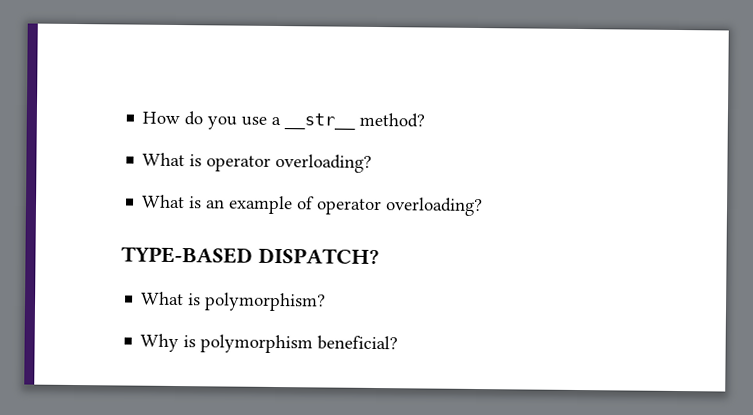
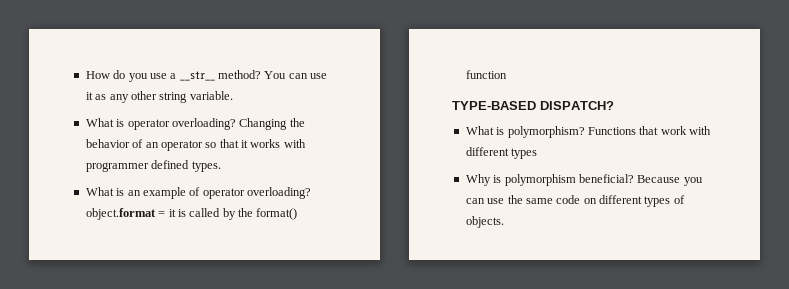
[142,152,373,173] // What is operator overloading? -> [264,71,328,79] [85,91,233,103] [85,118,305,130] [85,139,306,151] [85,160,221,172] You can use it as any other string variable. // What is operator overloading? Changing the behavior of an operator so that it works with programmer defined types.
(484, 207) none -> [85,208,298,220] [465,70,507,79] object.format = it is called by the format() function
[140,333,399,354] // Why is polymorphism beneficial? -> [587,126,711,135] [465,147,538,159] [465,174,703,186] [465,195,685,207] [465,216,504,228] Functions that work with different types // Why is polymorphism beneficial? Because you can use the same code on different types of objects.

